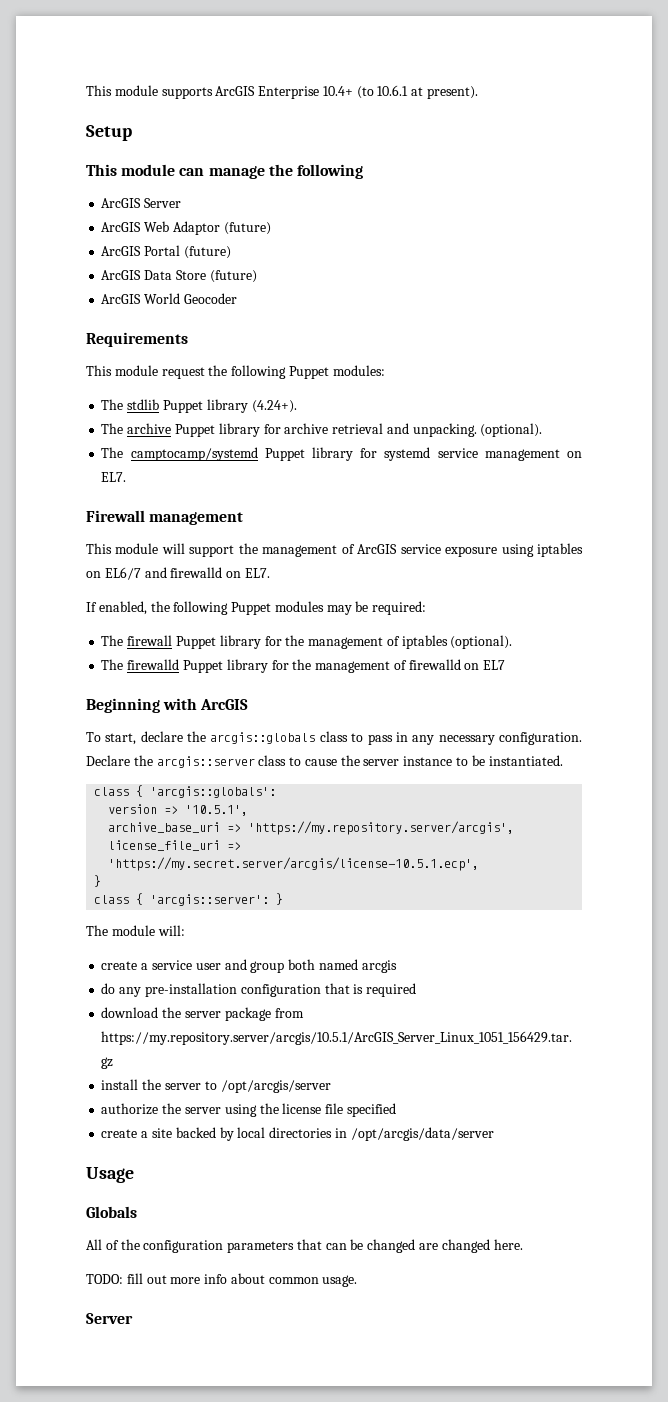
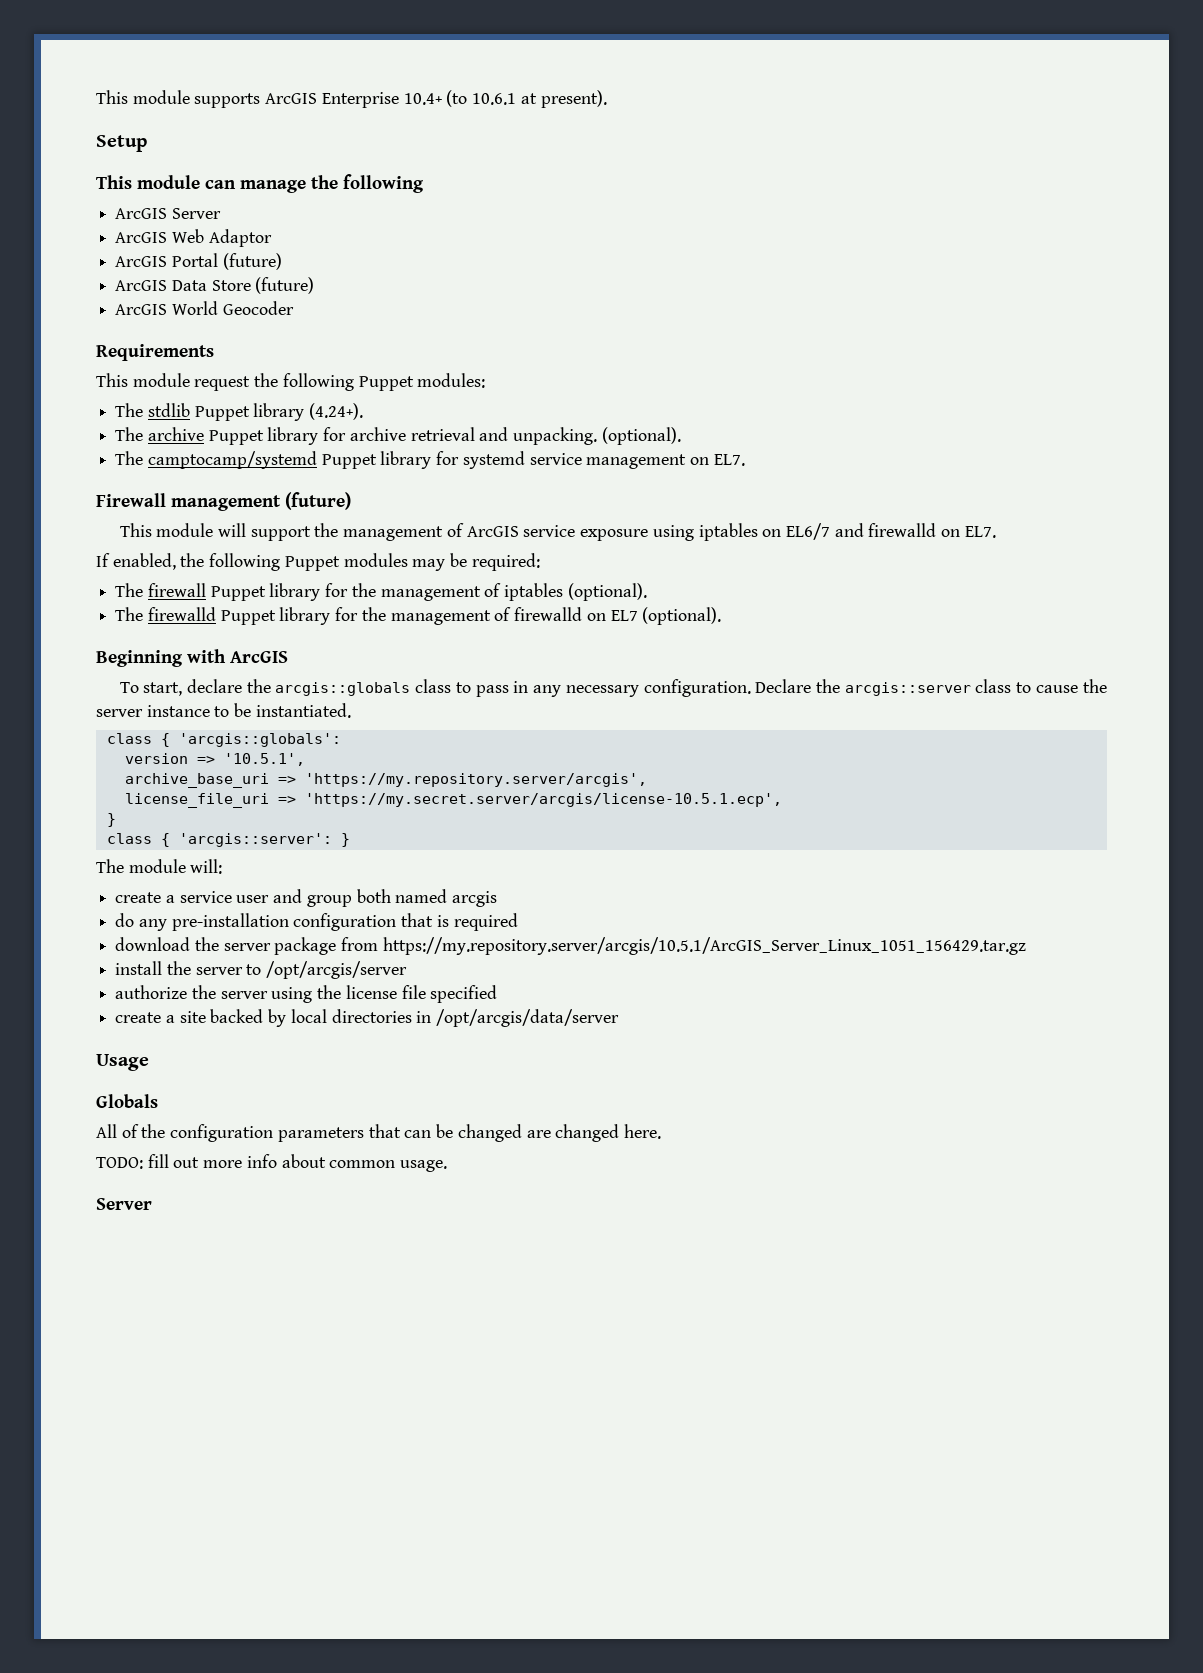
[223,222,271,235] (future) -> (272, 238) none
(244, 518) none -> [285,492,351,510] (future)
(506, 665) none -> [642,607,722,625] (optional).

